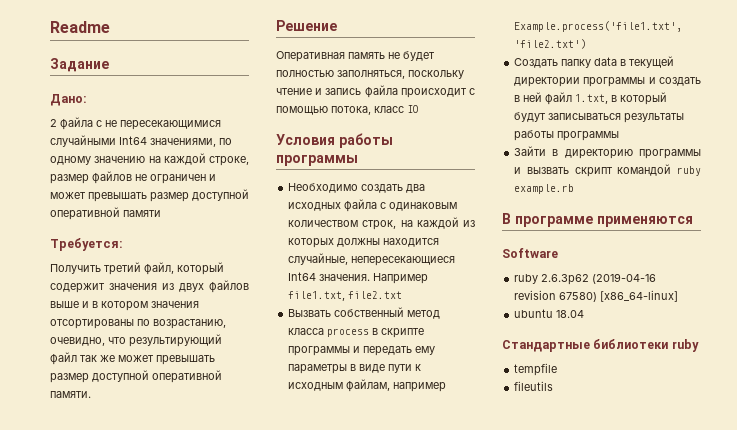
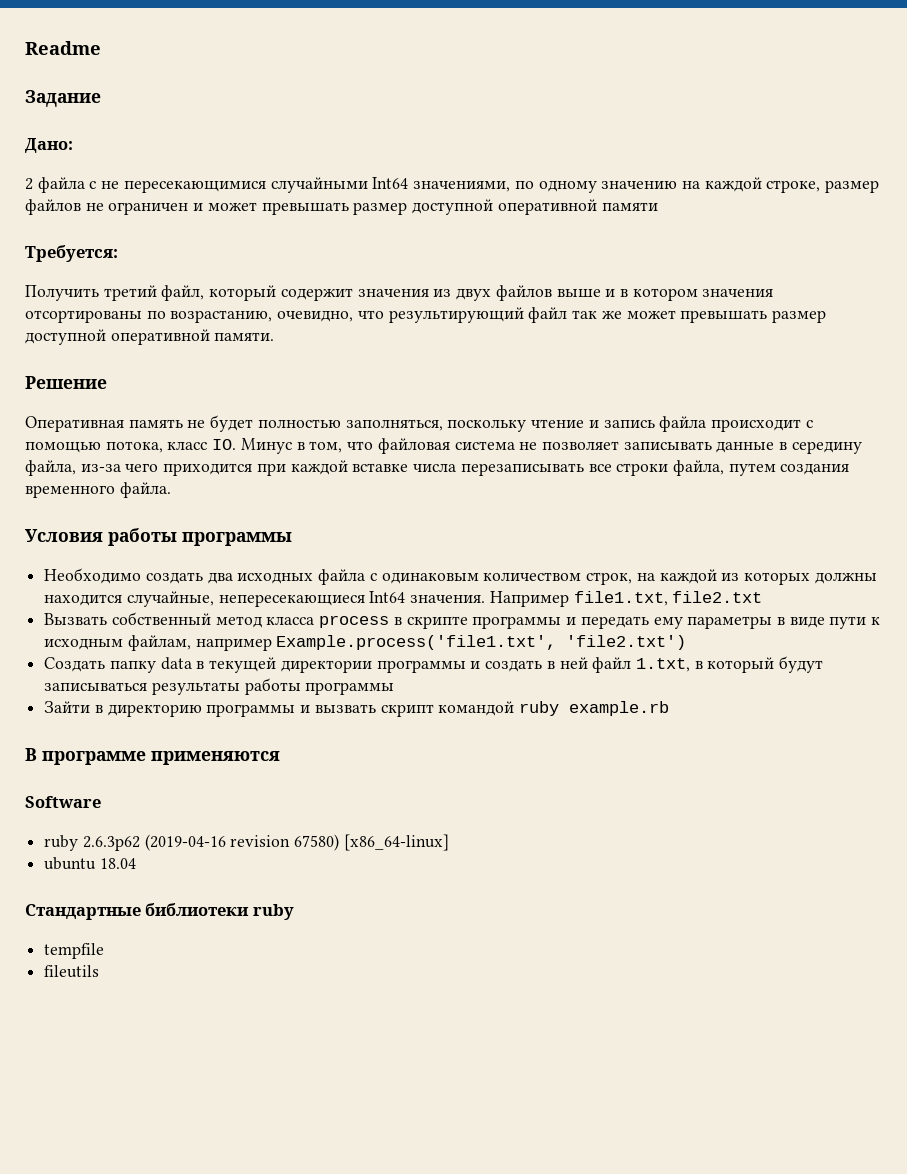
[407,105,419,113] IO -> [212,438,862,454] [25,460,850,476] [25,482,171,498] IO. Минус в том, что файловая система не позволяет записывать данные в середину файла, из-за чего приходится при каждой вставке числа перезаписывать все строки файла, путем создания временного файла.

